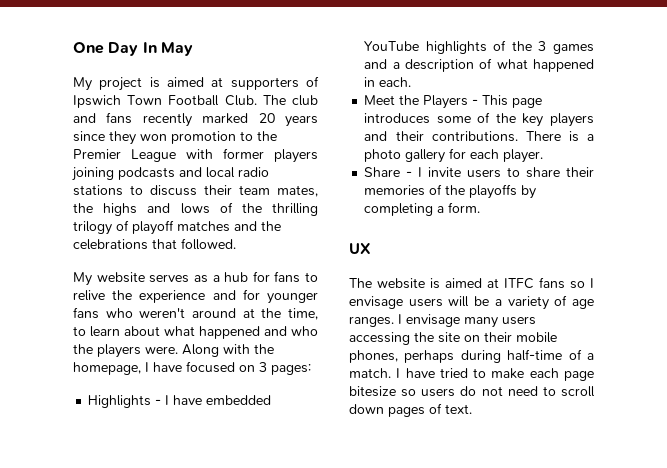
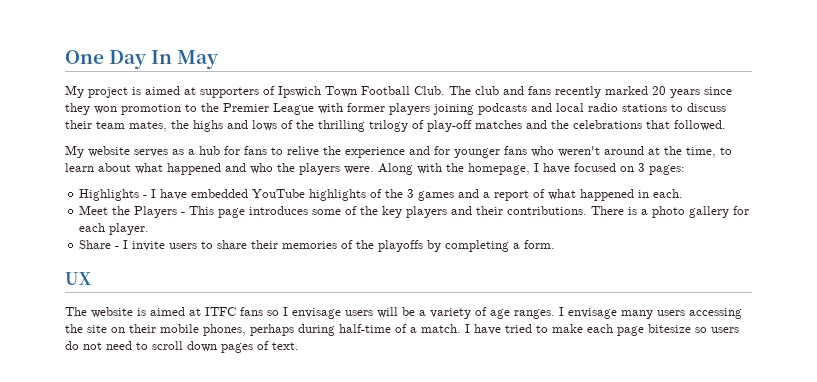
[132,220,174,235] playoff -> [427,120,472,132] play-off
[405,59,475,72] description -> [494,190,530,201] report

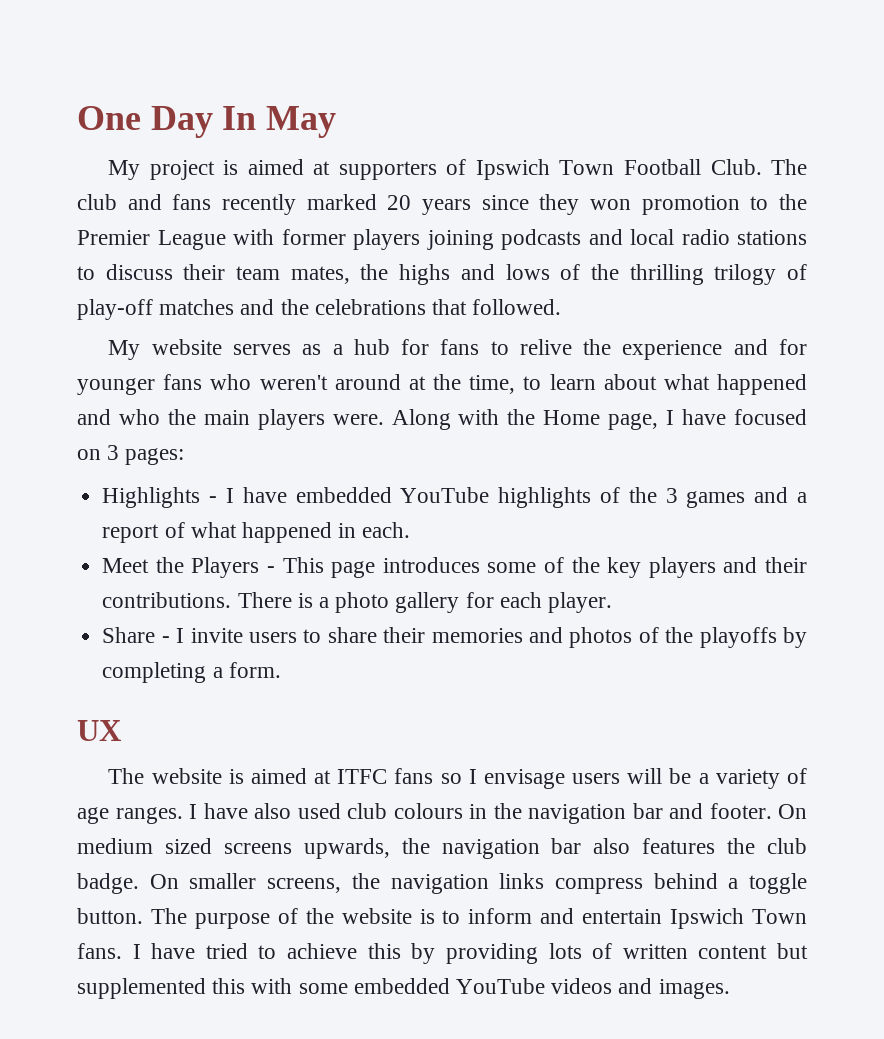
(295, 167) none -> [203,410,250,425] main
[468,163,530,175] homepage, -> [543,410,659,430] Home page,
(338, 245) none -> [528,627,633,648] and photos
[568,308,742,319] [65,324,739,336] [65,341,299,353] envisage many users accessing the site on their mobile phones, perhaps during half-time of a match. I have tried to make each page bitesize so users do not need to scroll down pages of text. -> [203,803,807,824] [77,838,807,859] [77,873,808,894] [77,908,807,929] [77,943,809,964] [77,978,730,999] have also used club colours in the navigation bar and footer. On medium sized screens upwards, the navigation bar also features the club badge. On smaller screens, the navigation links compress behind a toggle button. The purpose of the website is to inform and entertain Ipswich Town fans. I have tried to achieve this by providing lots of written content but supplemented this with some embedded YouTube videos and images.

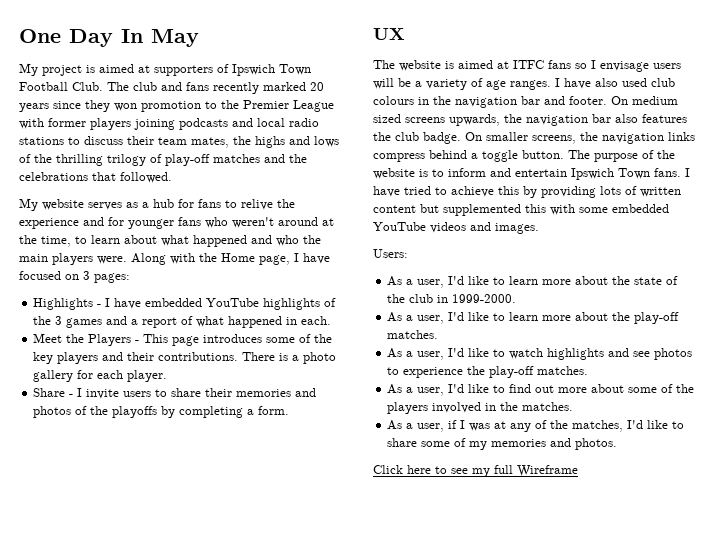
(730, 989) none -> [373,249,408,258] [387,276,679,288] [387,294,517,303] [387,312,680,324] [387,330,439,339] [387,348,693,360] [387,366,589,378] [387,384,695,396] [387,402,574,414] [387,420,685,432] [387,438,618,450] [373,465,578,477] // Users: // As a user, I'd like to learn more about the state of the club in 1999-2000. // As a user, I'd like to learn more about the play-off matches. // As a user, I'd like to watch highlights and see photos to experience the play-off matches. // As a user, I'd like to find out more about some of the players involved in the matches. // As a user, if I was at any of the matches, I'd like to share some of my memories and photos. // Click here to see my full Wireframe

